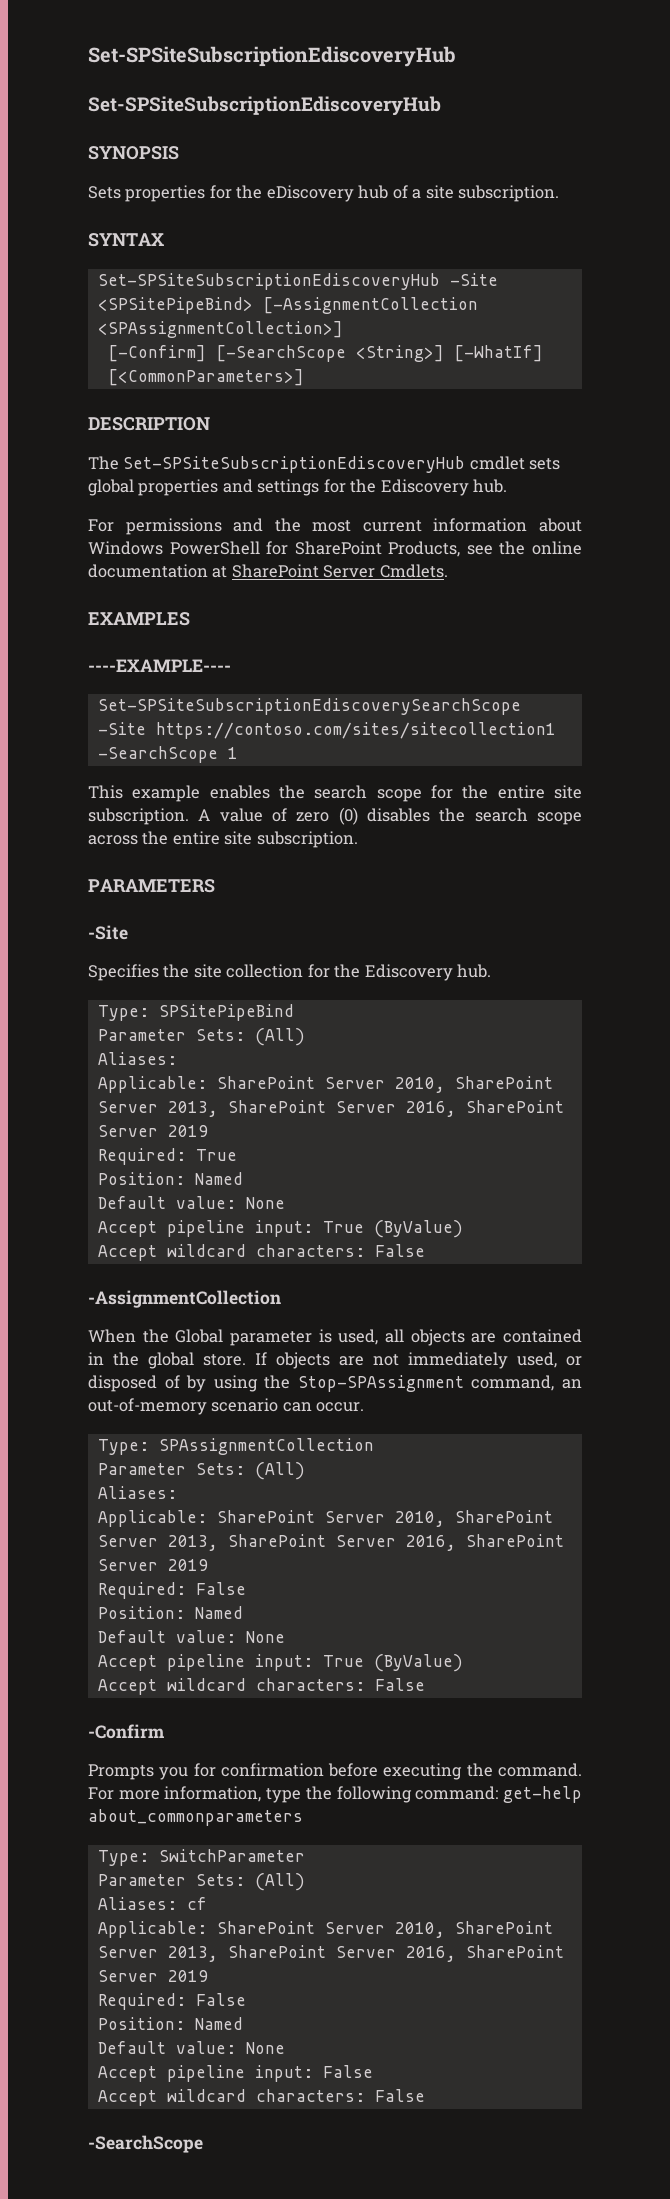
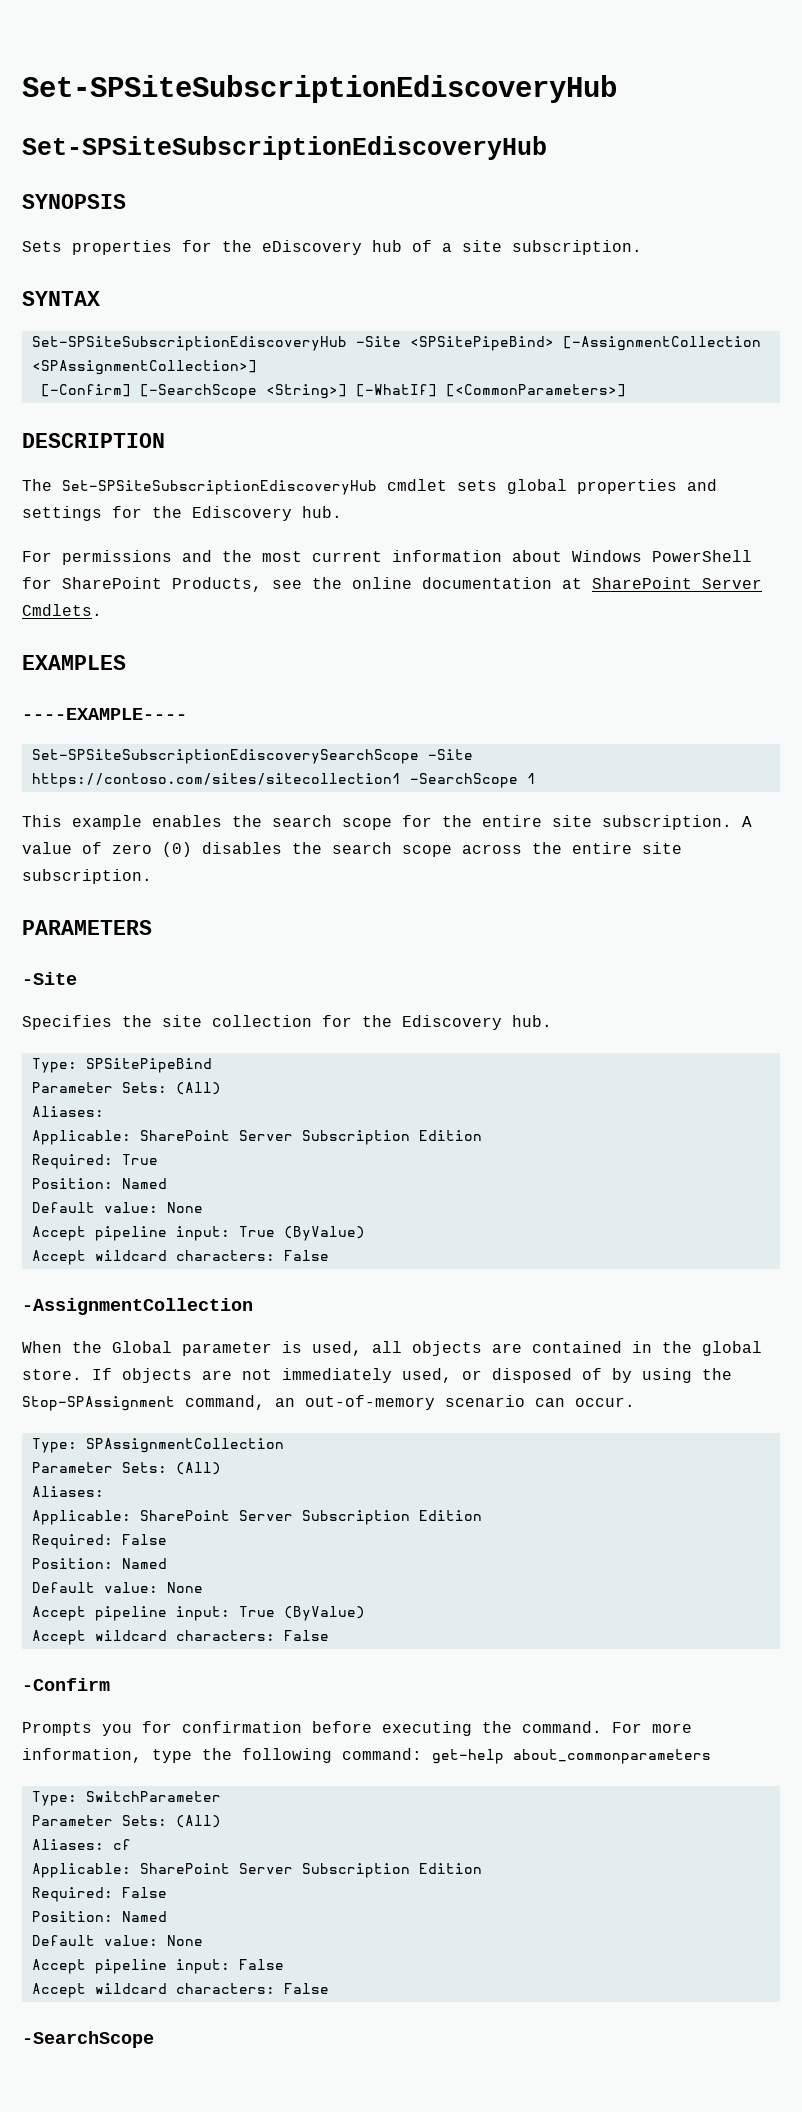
[394,1076,553,1093] [97,1100,564,1117] [97,1125,208,1137] 2010, SharePoint Server 2013, SharePoint Server 2016, SharePoint Server 2019 -> [301,1130,482,1145] Subscription Edition
[394,1510,553,1527] [97,1534,564,1551] [97,1559,208,1571] 2010, SharePoint Server 2013, SharePoint Server 2016, SharePoint Server 2019 -> [301,1510,482,1525] Subscription Edition
[394,1921,553,1938] [97,1945,564,1962] [97,1970,208,1982] 2010, SharePoint Server 2013, SharePoint Server 2016, SharePoint Server 2019 -> [301,1863,482,1878] Subscription Edition

